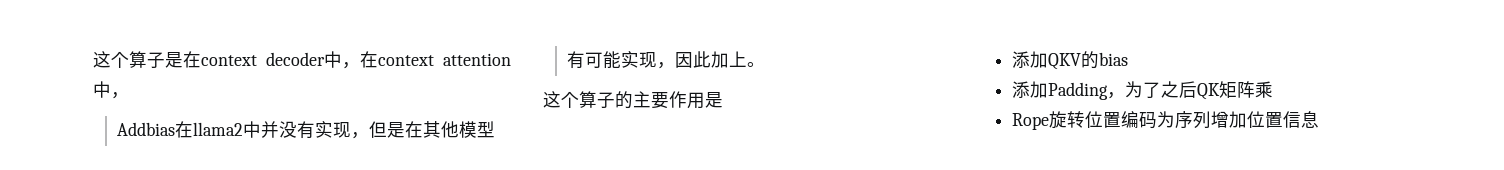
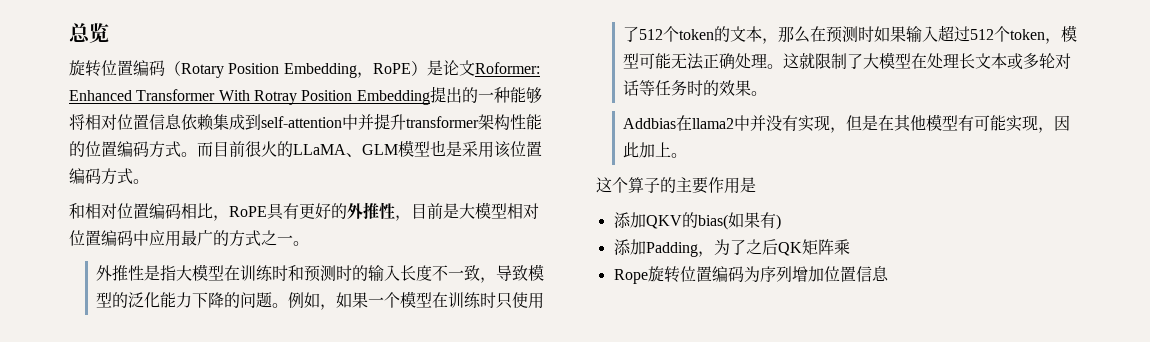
[93,51,511,69] [93,81,129,99] 这个算子是在context decoder中，在context attention中， -> [69,23,109,43] [69,60,540,78] [69,86,542,105] [69,113,542,131] [69,140,542,158] [69,168,149,185] [69,202,539,221] [69,230,309,247] [96,264,545,283] [96,291,545,310] [623,25,1078,44] [623,52,1072,70] [623,80,768,96] 总览 // 旋转位置编码（Rotary Position Embedding，RoPE）是论文Roformer: Enhanced Transformer With Rotray Position Embedding提出的一种能够将相对位置信息依赖集成到self-attention中并提升transformer架构性能的位置编码方式。而目前很火的LLaMA、GLM模型也是采用该位置编码方式。 // 和相对位置编码相比，RoPE具有更好的外推性，目前是大模型相对位置编码中应用最广的方式之一。 // 外推性是指大模型在训练时和预测时的输入长度不一致，导致模型的泛化能力下降的问题。例如，如果一个模型在训练时只使用了512个token的文本，那么在预测时如果输入超过512个token，模型可能无法正确处理。这就限制了大模型在处理长文本或多轮对话等任务时的效果。
[1099,52,1129,66] bias -> [697,212,781,230] bias(如果有)

